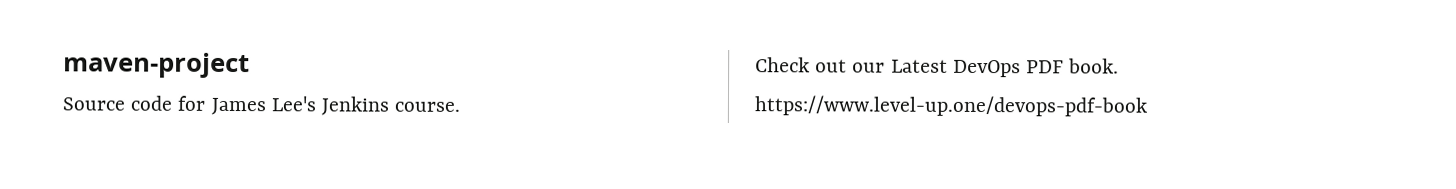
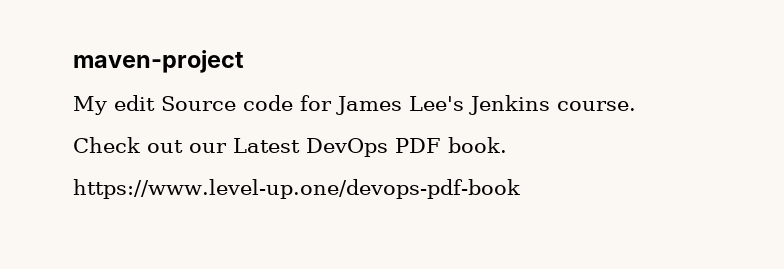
(250, 65) none -> [73,95,155,115] My edit

